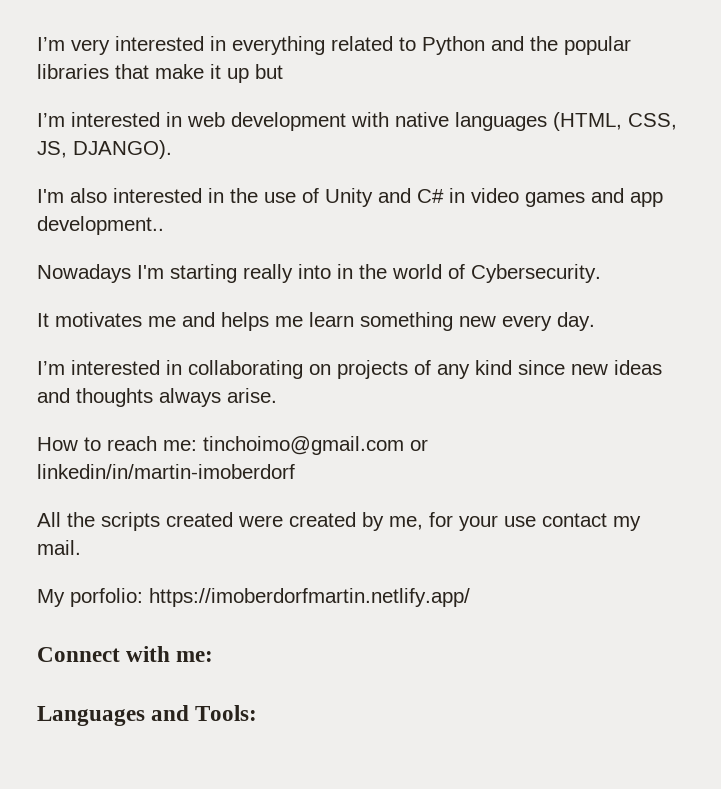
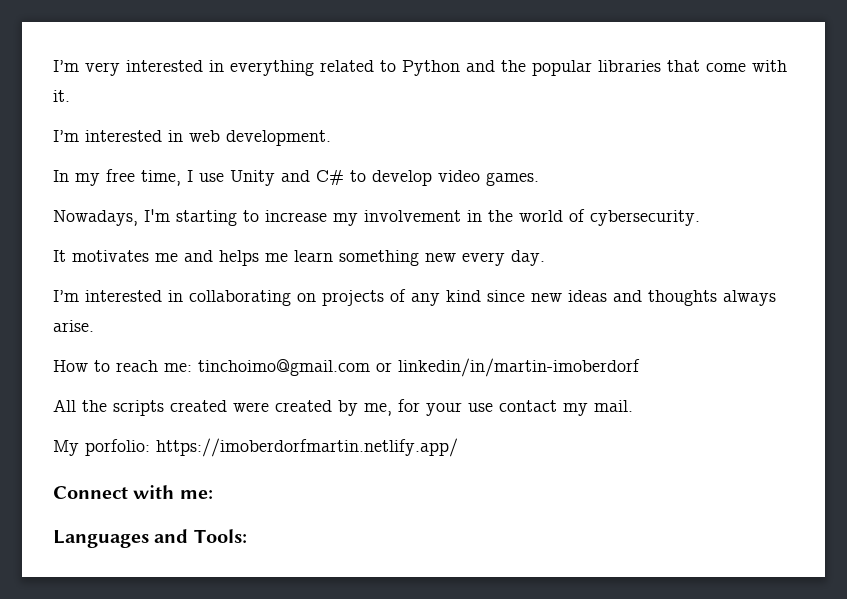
[155,64,283,83] make it up but -> [706,60,787,72] [53,90,70,102] come with it.
[231,112,677,131] [37,140,172,159] [37,188,663,207] [37,216,164,235] [37,264,331,283] development with native languages (HTML, CSS, JS, DJANGO). // I'm also interested in the use of Unity and C# in video games and app development.. // Nowadays I'm starting really into -> [226,130,331,146] [53,169,539,186] [53,209,461,226] development. // In my free time, I use Unity and C# to develop video games. // Nowadays, I'm starting to increase my involvement
[471,264,601,283] Cybersecurity. -> [590,210,700,226] cybersecurity.

